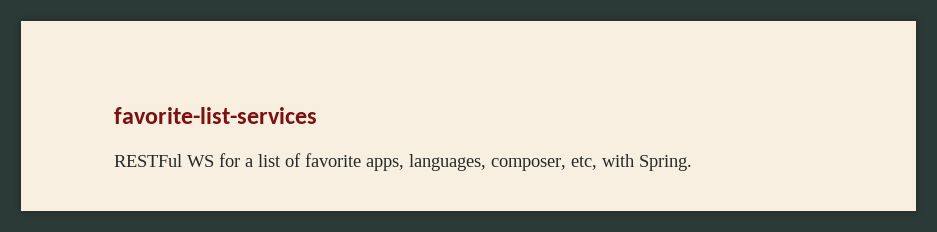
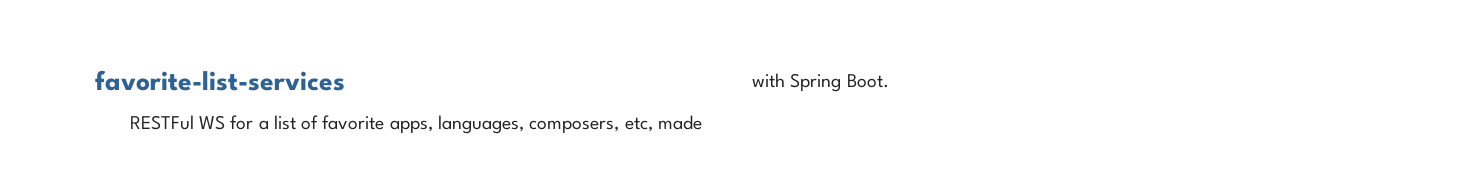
[491,154,692,171] composer, etc, with Spring. -> [529,115,702,134] [752,73,889,92] composers, etc, made with Spring Boot.

